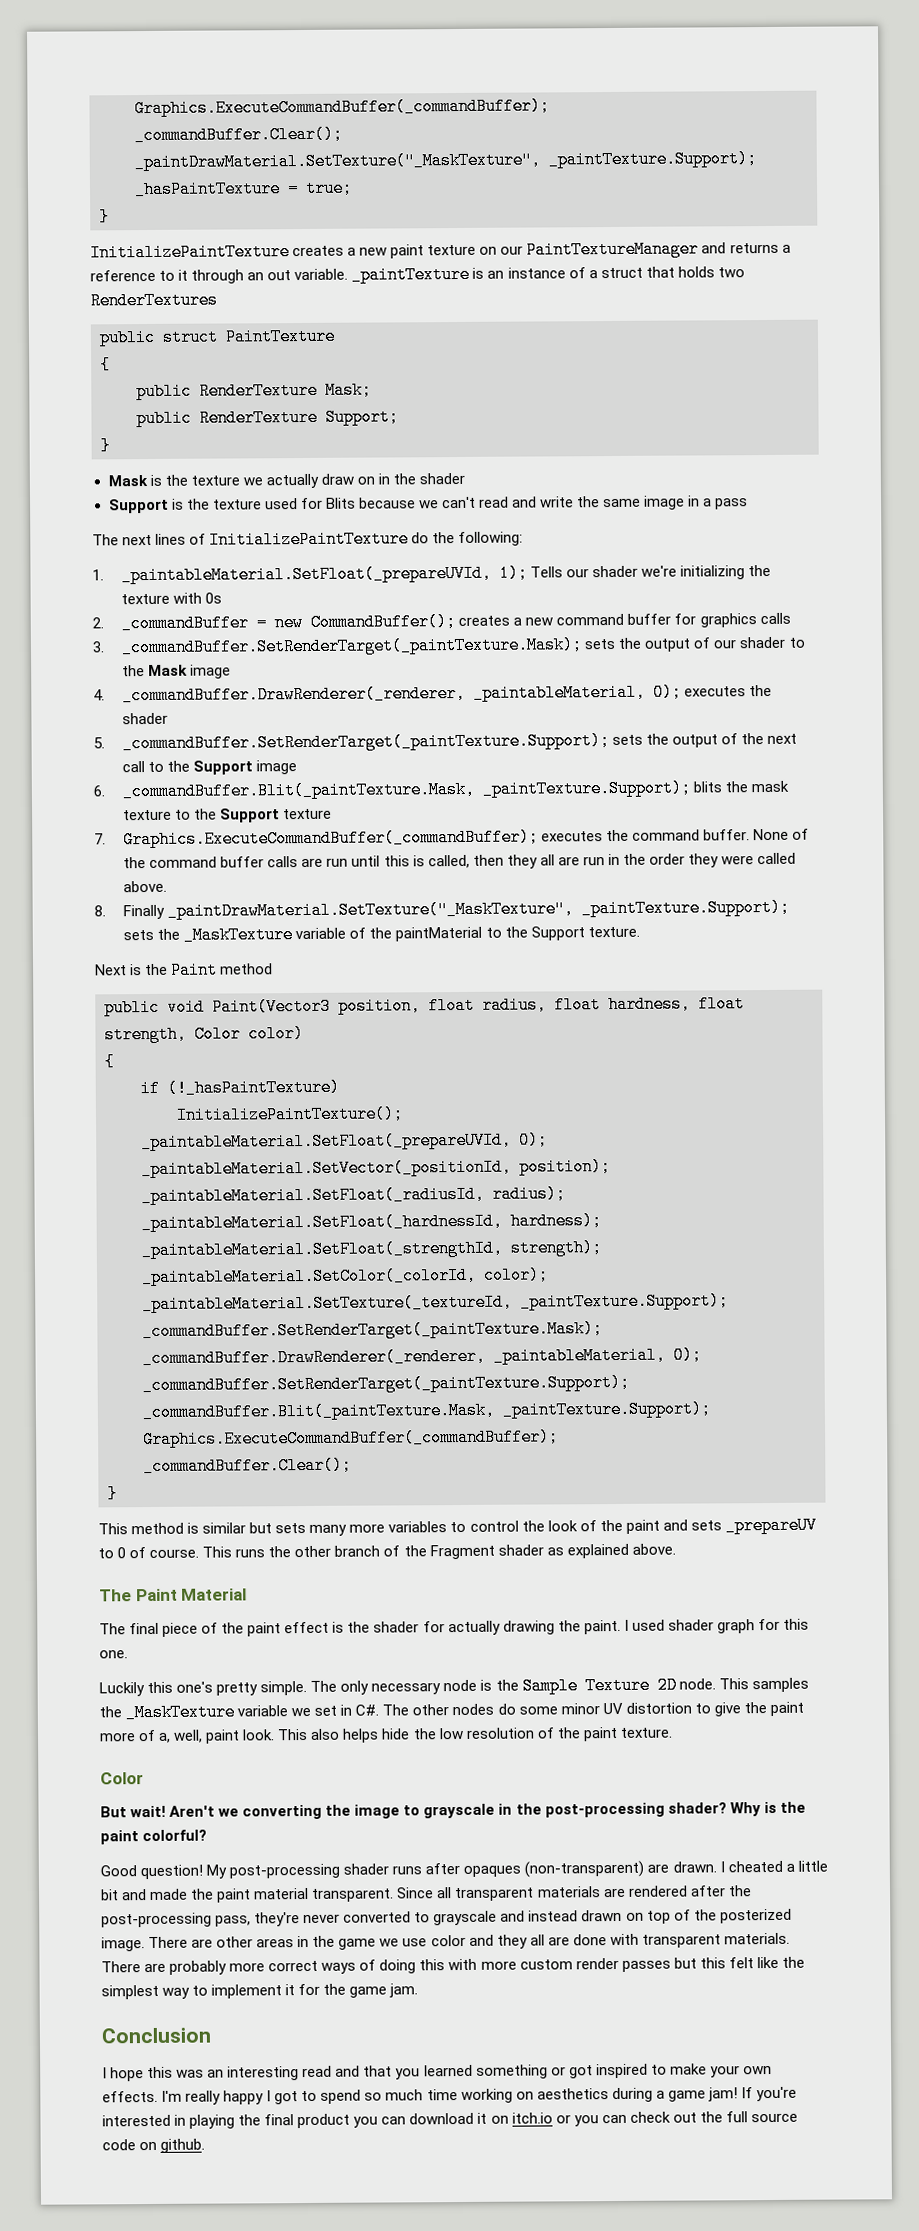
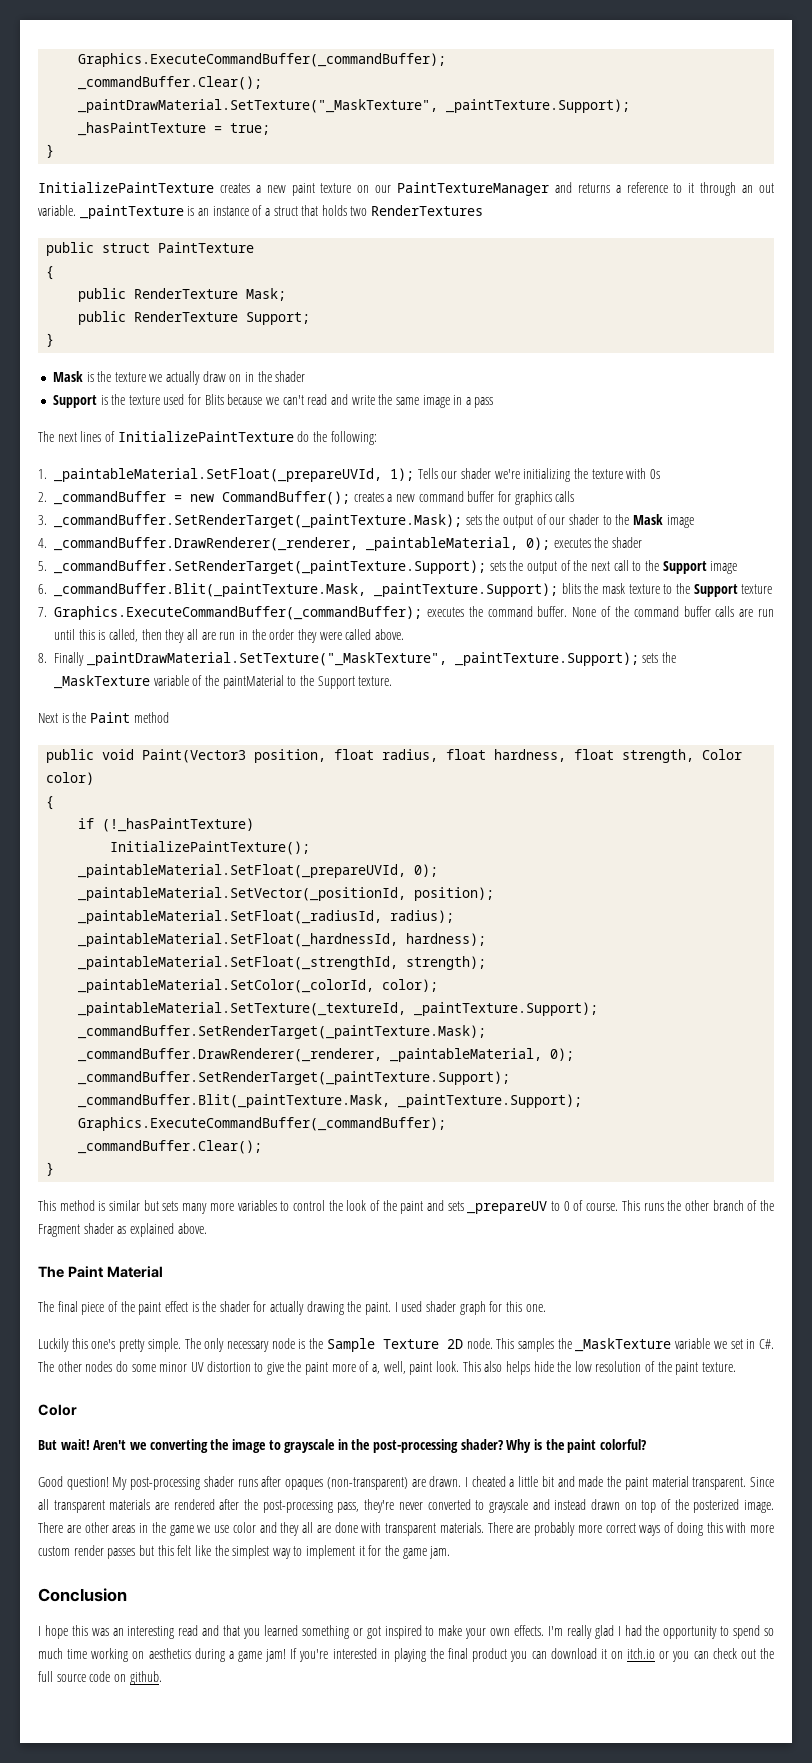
[223,2090,299,2105] happy I got -> [594,1625,718,1639] glad I had the opportunity

